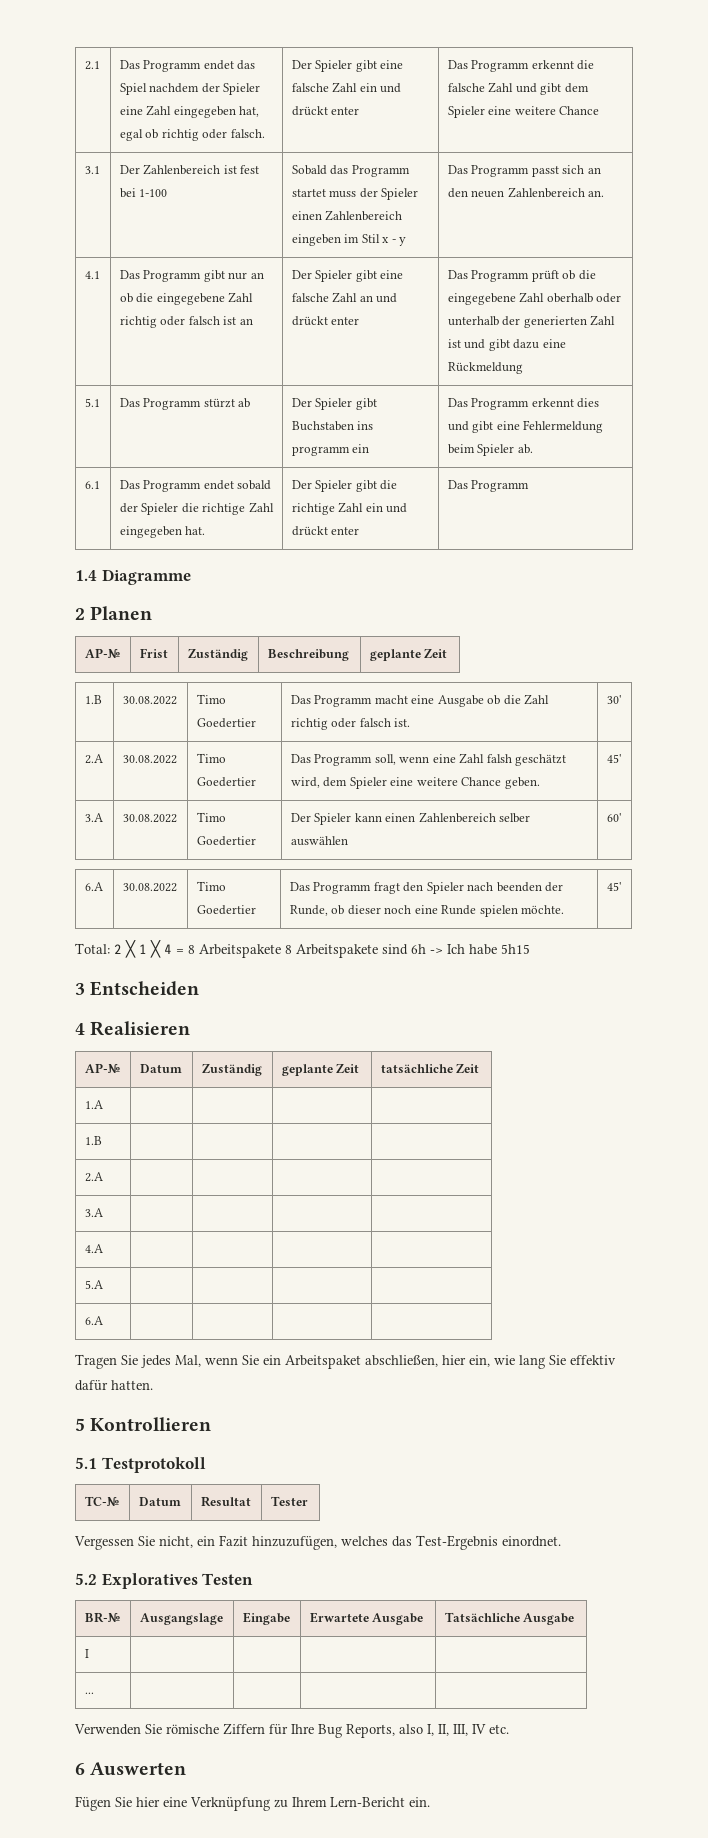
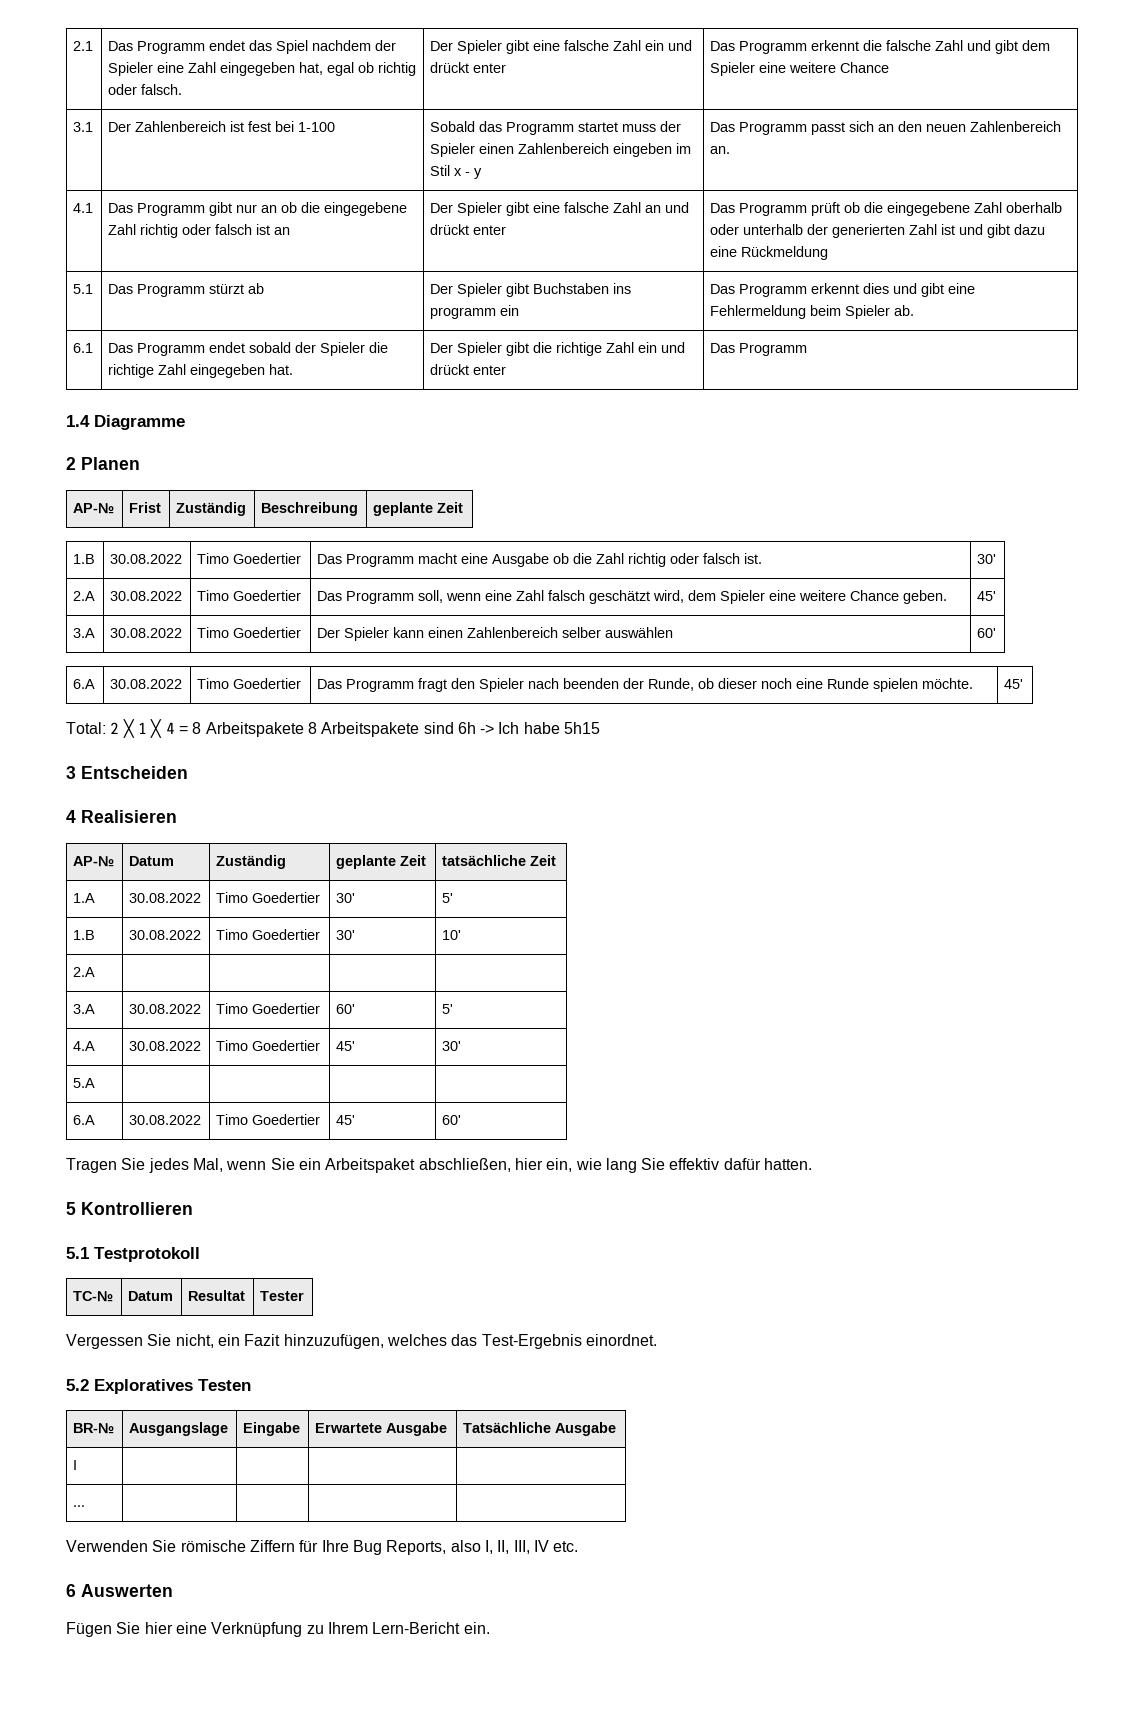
[486,754,512,763] falsh -> [548,590,586,601] falsch
[84,1136,102,1145] [84,1172,103,1182] [84,1208,103,1217] [84,1244,103,1253] [84,1280,103,1289] [84,1316,103,1325] | | | // 1.B | | | | // 2.A | | | | // 3.A | | | | // 4.A | | | | // 5.A | | | | // 6.A | | | | -> [129,893,202,903] [216,892,321,903] [336,893,356,903] [442,893,454,903] [73,930,96,940] [129,930,202,940] [216,929,321,940] [336,930,356,940] [442,930,462,940] [73,967,96,977] [73,1004,96,1014] [129,1004,202,1014] [216,1003,321,1014] [336,1004,356,1014] [442,1004,454,1014] [73,1041,96,1051] [129,1041,202,1051] [216,1040,321,1051] [336,1041,356,1051] [442,1041,462,1051] [73,1078,96,1088] [73,1115,96,1125] [129,1115,202,1125] [216,1114,321,1125] [336,1115,356,1125] [442,1115,462,1125] 30.08.2022 | Timo Goedertier | 30' | 5' // 1.B | 30.08.2022 | Timo Goedertier | 30' | 10' // 2.A | | | | // 3.A | 30.08.2022 | Timo Goedertier | 60' | 5' // 4.A | 30.08.2022 | Timo Goedertier | 45' | 30' // 5.A | | | | // 6.A | 30.08.2022 | Timo Goedertier | 45' | 60'

